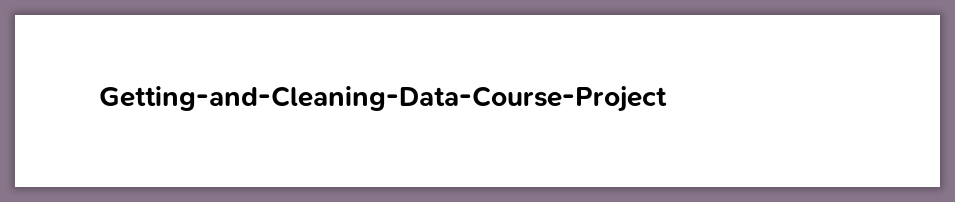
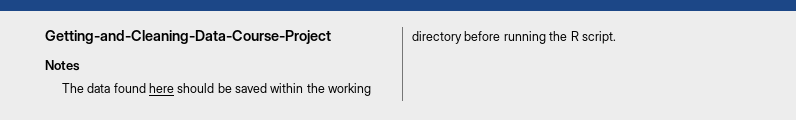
(667, 99) none -> [45,60,80,71] [61,83,372,96] [412,31,616,44] // Notes // The data found here should be saved within the working directory before running the R script.

